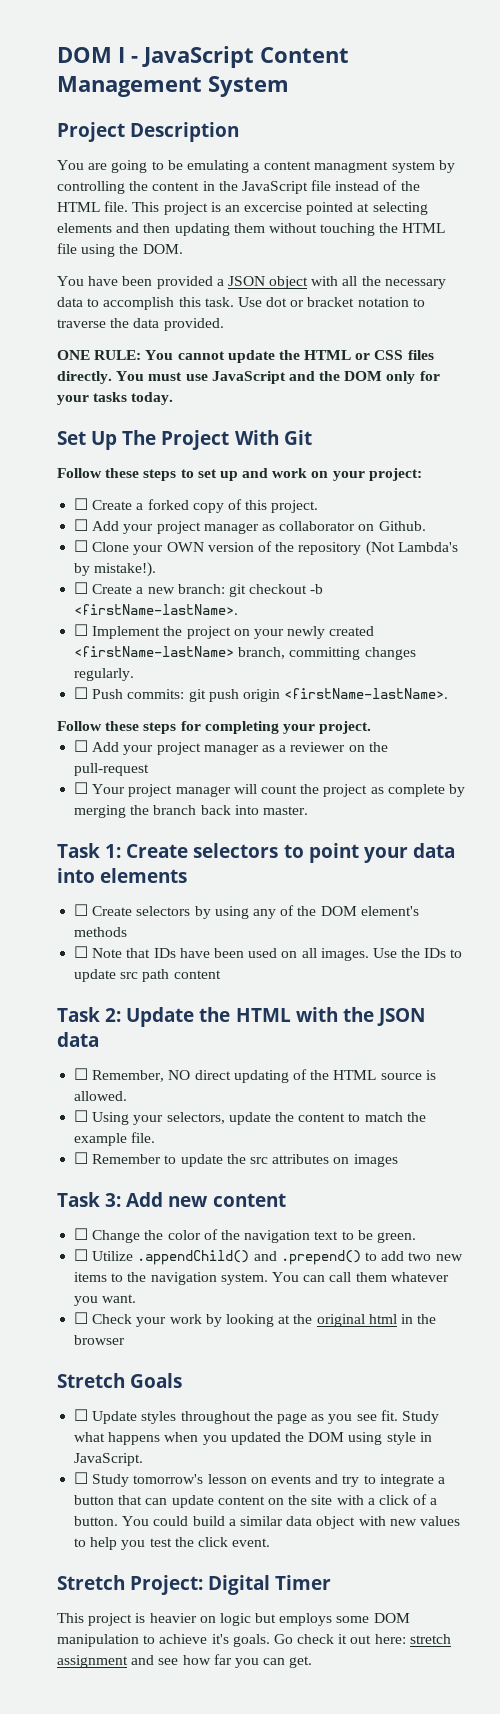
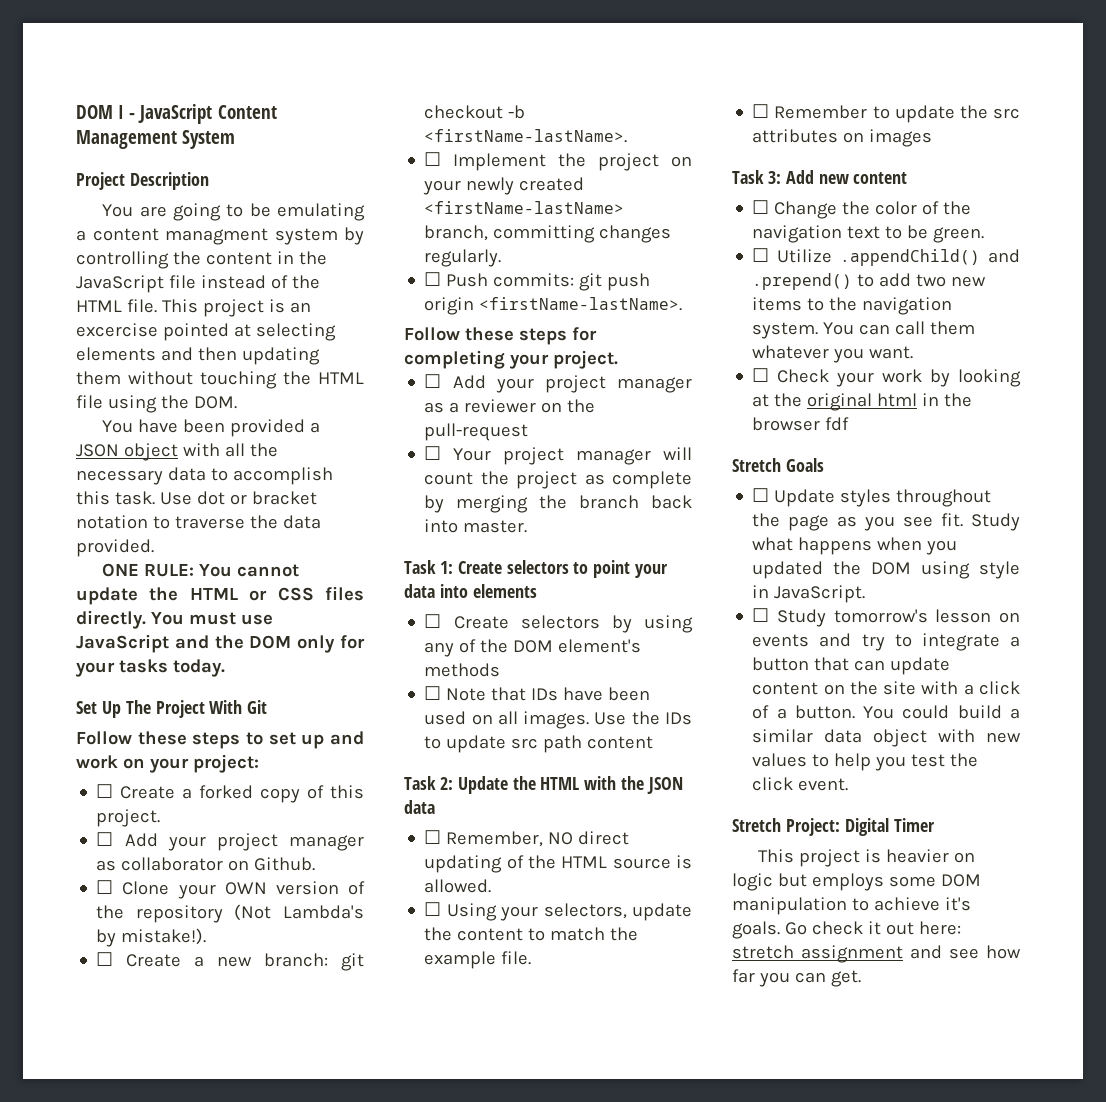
(126, 1340) none -> [825,417,850,431] fdf

